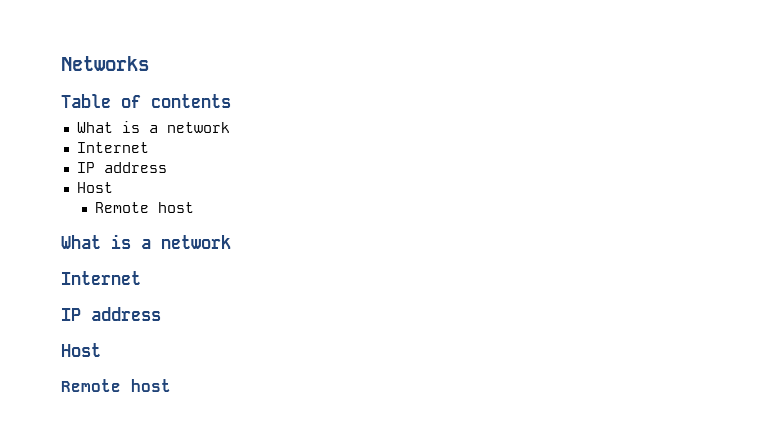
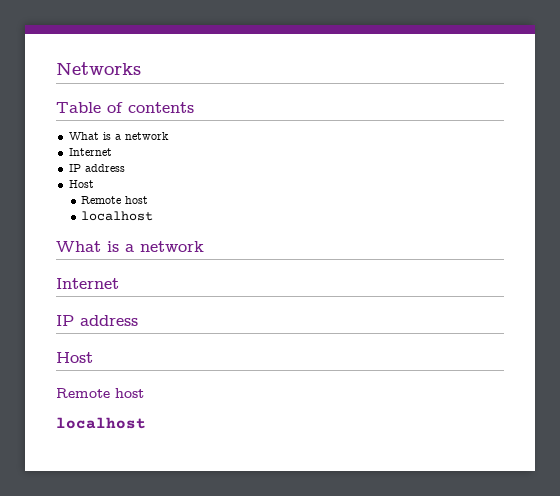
(194, 207) none -> [81,211,154,221] // localhost
(171, 385) none -> [56,417,146,429] // localhost

